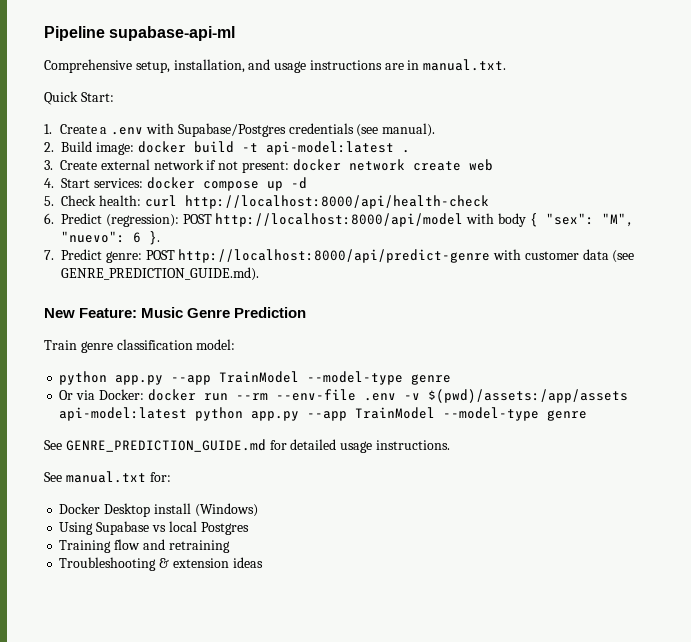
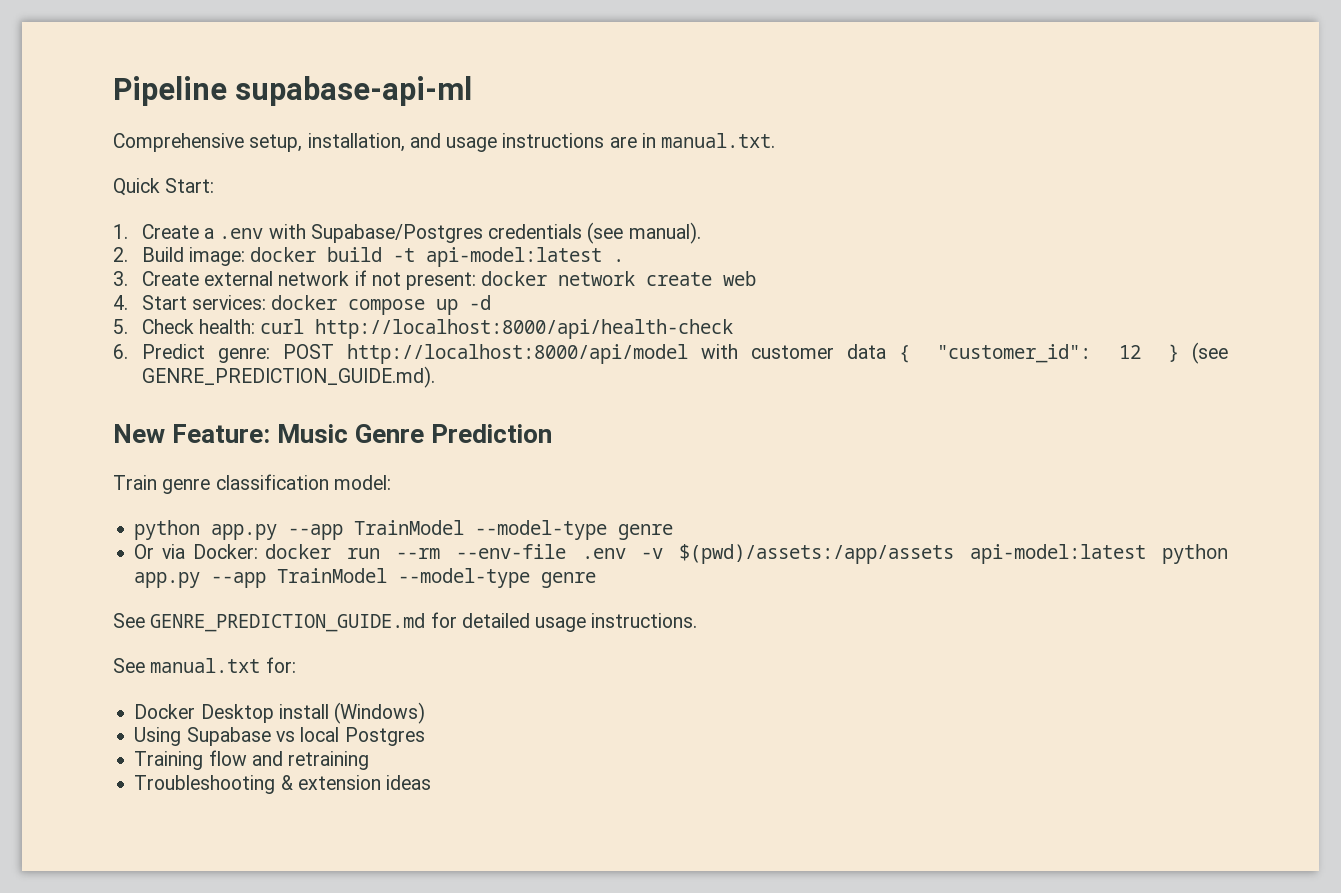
[105,214,179,227] (regression): -> [217,347,270,363] genre:
[497,213,634,227] [61,231,160,245] [44,249,609,263] body { "sex": "M", "nuevo": 6 }. // 7. Predict genre: POST http://localhost:8000/api/predict-genre with customer data -> [751,344,1179,363] customer data { "customer_id": 12 }

